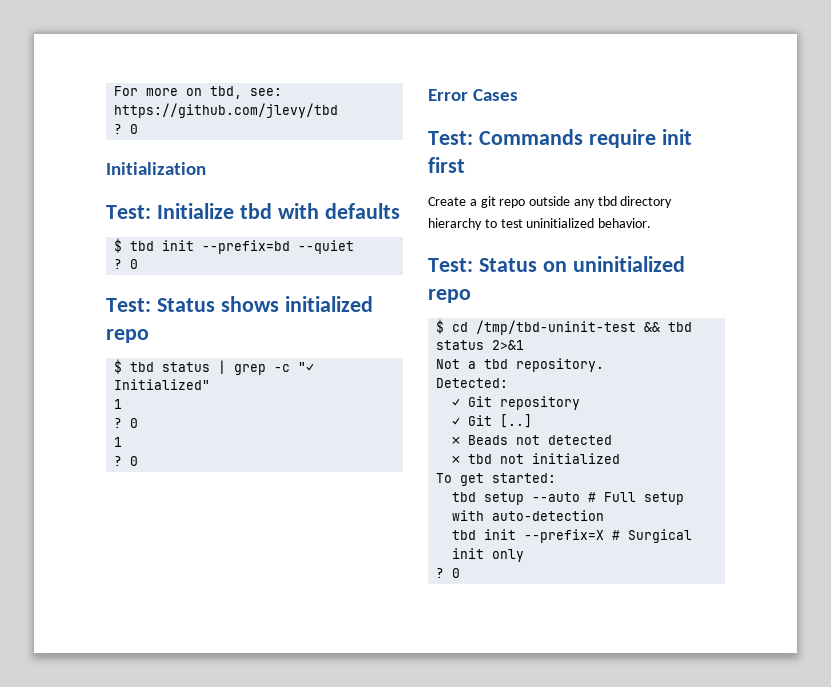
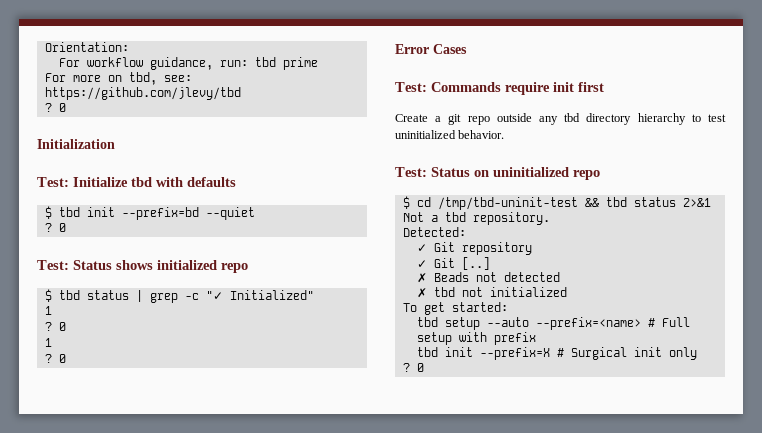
(114, 91) none -> [44,42,129,52] [58,57,318,70] Orientation: // For workflow guidance, run: tbd prime //
(581, 497) none -> [535,317,641,330] --prefix=<name>
[492,510,605,521] auto-detection -> [493,332,536,345] prefix

